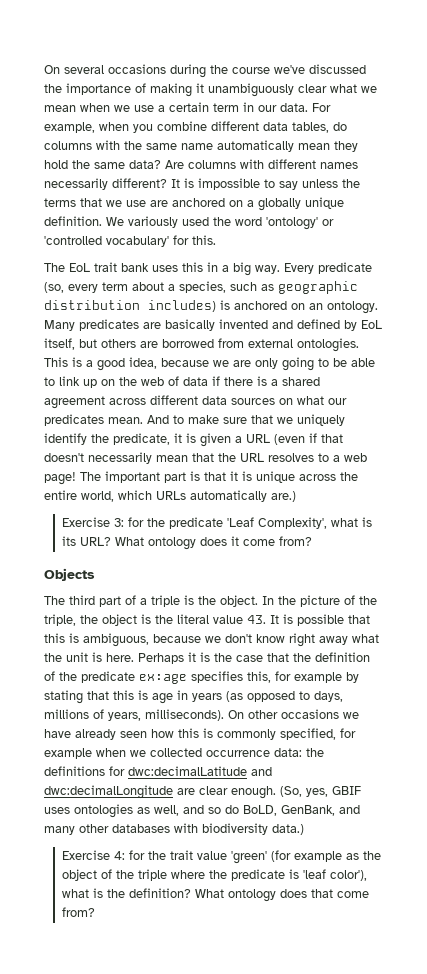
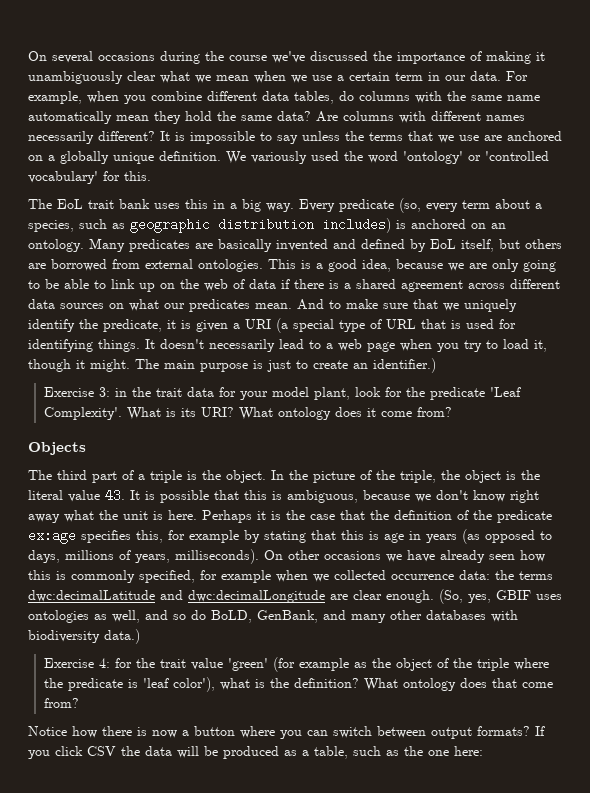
[246,433,343,445] [44,452,367,464] [44,471,358,485] [44,490,296,502] [61,517,124,527] URL (even if that doesn't necessarily mean that the URL resolves to a web page! The important part is that it is unique across the entire world, which URLs automatically are.) // Exercise 3: -> [245,318,516,333] [28,339,547,352] [28,358,436,373] [43,387,381,400] URI (a special type of URL that is used for identifying things. It doesn't necessarily lead to a web page when you try to load it, though it might. The main purpose is just to create an identifier.) // Exercise 3: in the trait data for your model plant, look
[257,517,358,529] Complexity', what -> [43,407,161,420] Complexity'. What
[79,537,111,546] URL? -> [200,407,234,417] URI?
[44,766,125,776] definitions for -> [519,571,553,580] terms
(95, 912) none -> [28,726,545,739] [28,746,483,759] // Notice how there is now a button where you can switch between output formats? If you click CSV the data will be produced as a table, such as the one here:

